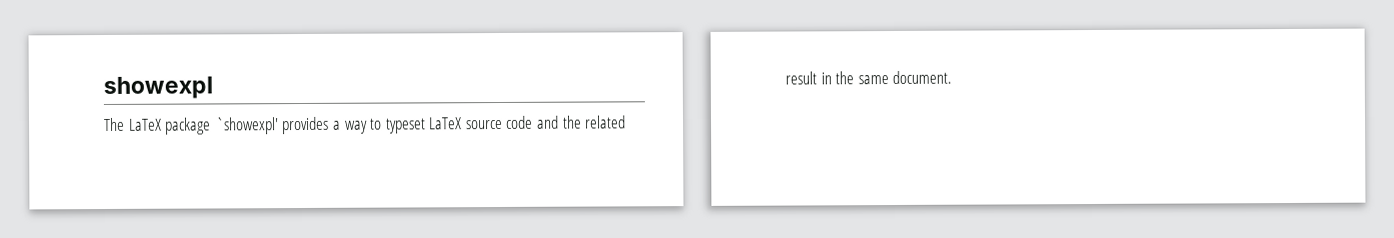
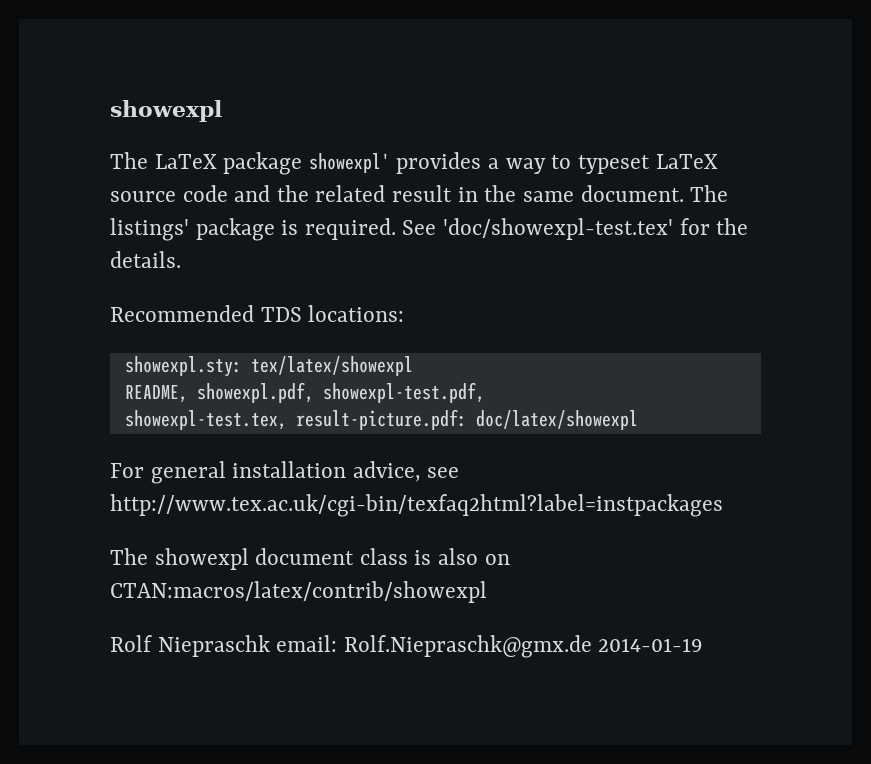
[213,117,279,135] `showexpl' -> [308,153,390,173] showexpl'
(953, 77) none -> [690,185,729,202] [110,218,749,241] [110,251,181,268] [110,305,405,322] [124,356,413,377] [124,382,485,403] [124,409,638,430] [110,461,460,484] [110,494,723,517] [110,548,510,570] [110,581,487,603] [110,635,704,658] The listings' package is required. See 'doc/showexpl-test.tex' for the details. // Recommended TDS locations: // showexpl.sty: tex/latex/showexpl // README, showexpl.pdf, showexpl-test.pdf, // showexpl-test.tex, result-picture.pdf: doc/latex/showexpl // For general installation advice, see http://www.tex.ac.uk/cgi-bin/texfaq2html?label=instpackages // The showexpl document class is also on CTAN:macros/latex/contrib/showexpl // Rolf Niepraschk email: Rolf.Niepraschk@gmx.de 2014-01-19

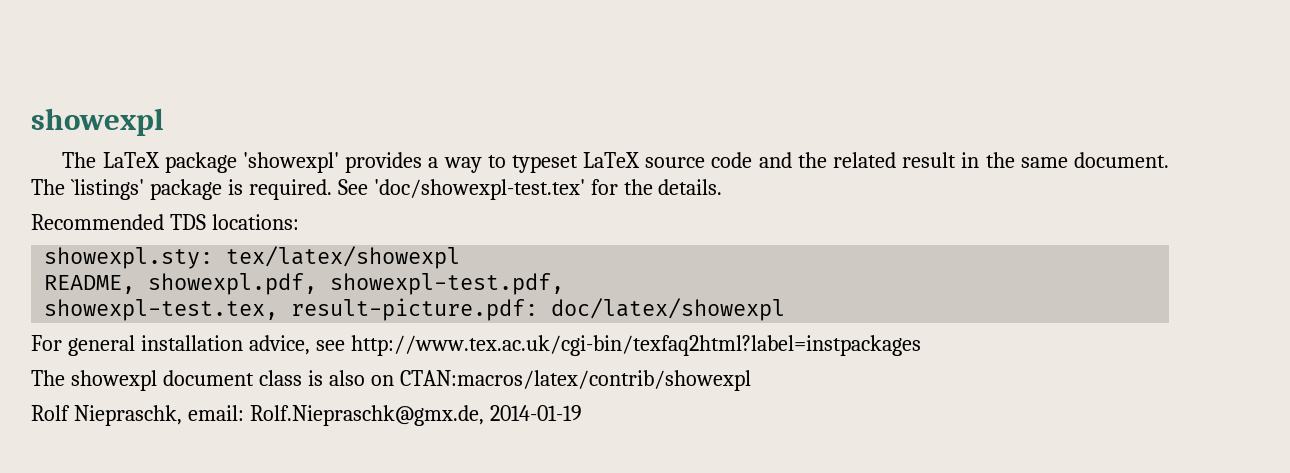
[308,153,390,173] showexpl' -> [242,152,339,173] 'showexpl'
[110,218,189,241] listings' -> [70,179,144,200] `listings'
[157,635,592,658] Niepraschk email: Rolf.Niepraschk@gmx.de -> [73,405,484,426] Niepraschk, email: Rolf.Niepraschk@gmx.de,

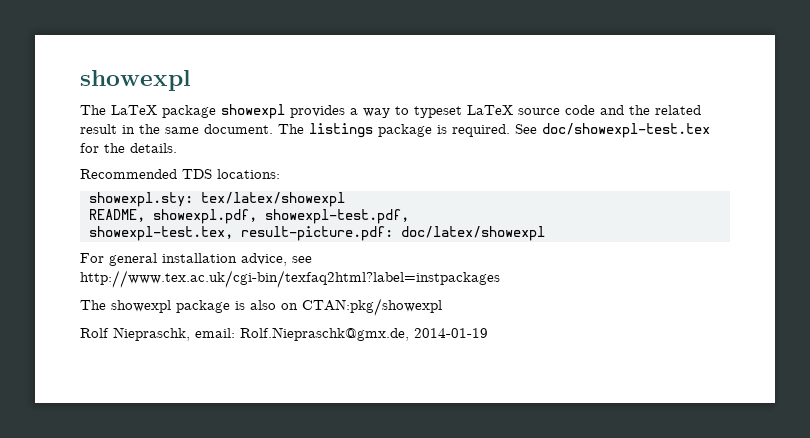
[242,152,339,173] 'showexpl' -> [221,104,285,119] showexpl
[70,179,144,200] `listings' -> [309,123,373,138] listings
[373,179,585,200] 'doc/showexpl-test.tex' -> [542,123,710,138] doc/showexpl-test.tex
[162,370,302,386] document class -> [176,300,230,313] package
[399,370,751,391] CTAN:macros/latex/contrib/showexpl -> [302,298,442,316] CTAN:pkg/showexpl

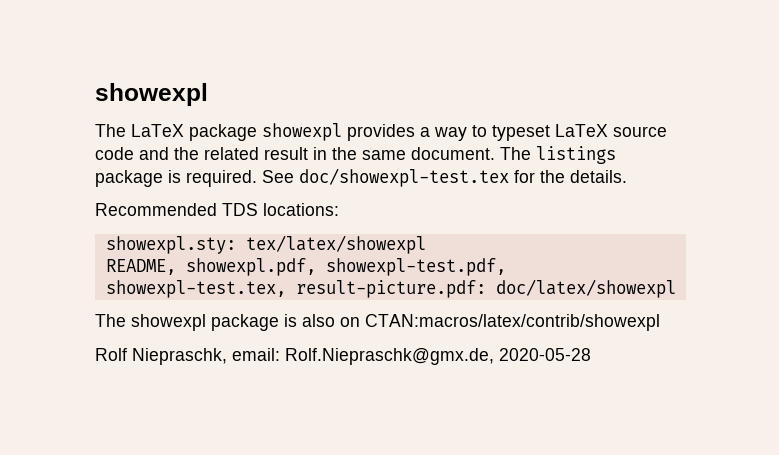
[80,253,312,266] [80,270,500,288] // For general installation advice, see http://www.tex.ac.uk/cgi-bin/texfaq2html?label=instpackages -> (676, 288) none
[302,298,442,316] CTAN:pkg/showexpl -> [365,314,660,331] CTAN:macros/latex/contrib/showexpl
[414,328,488,338] 2014-01-19 -> [499,348,591,361] 2020-05-28

